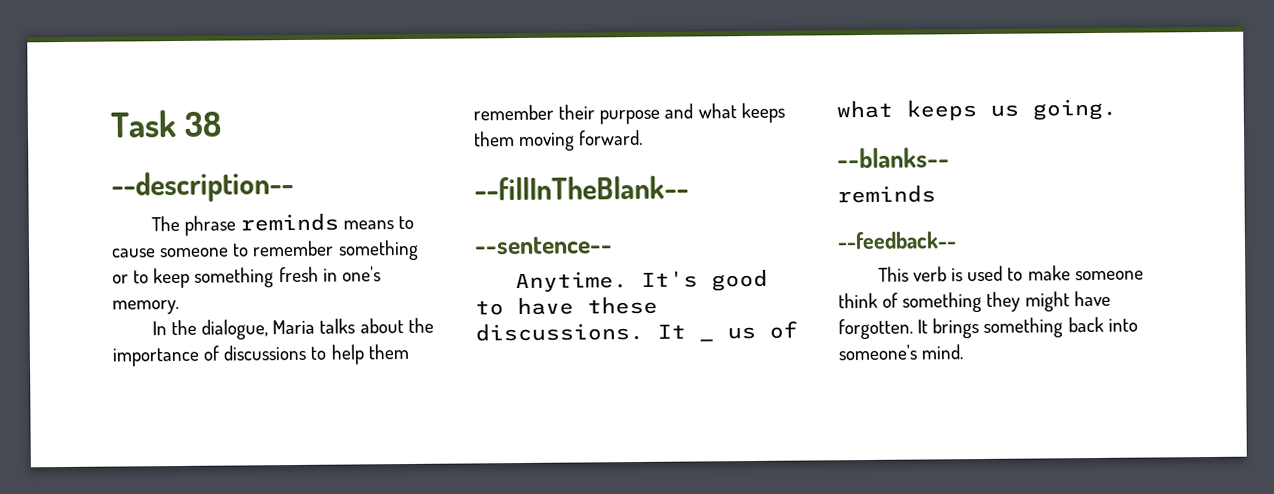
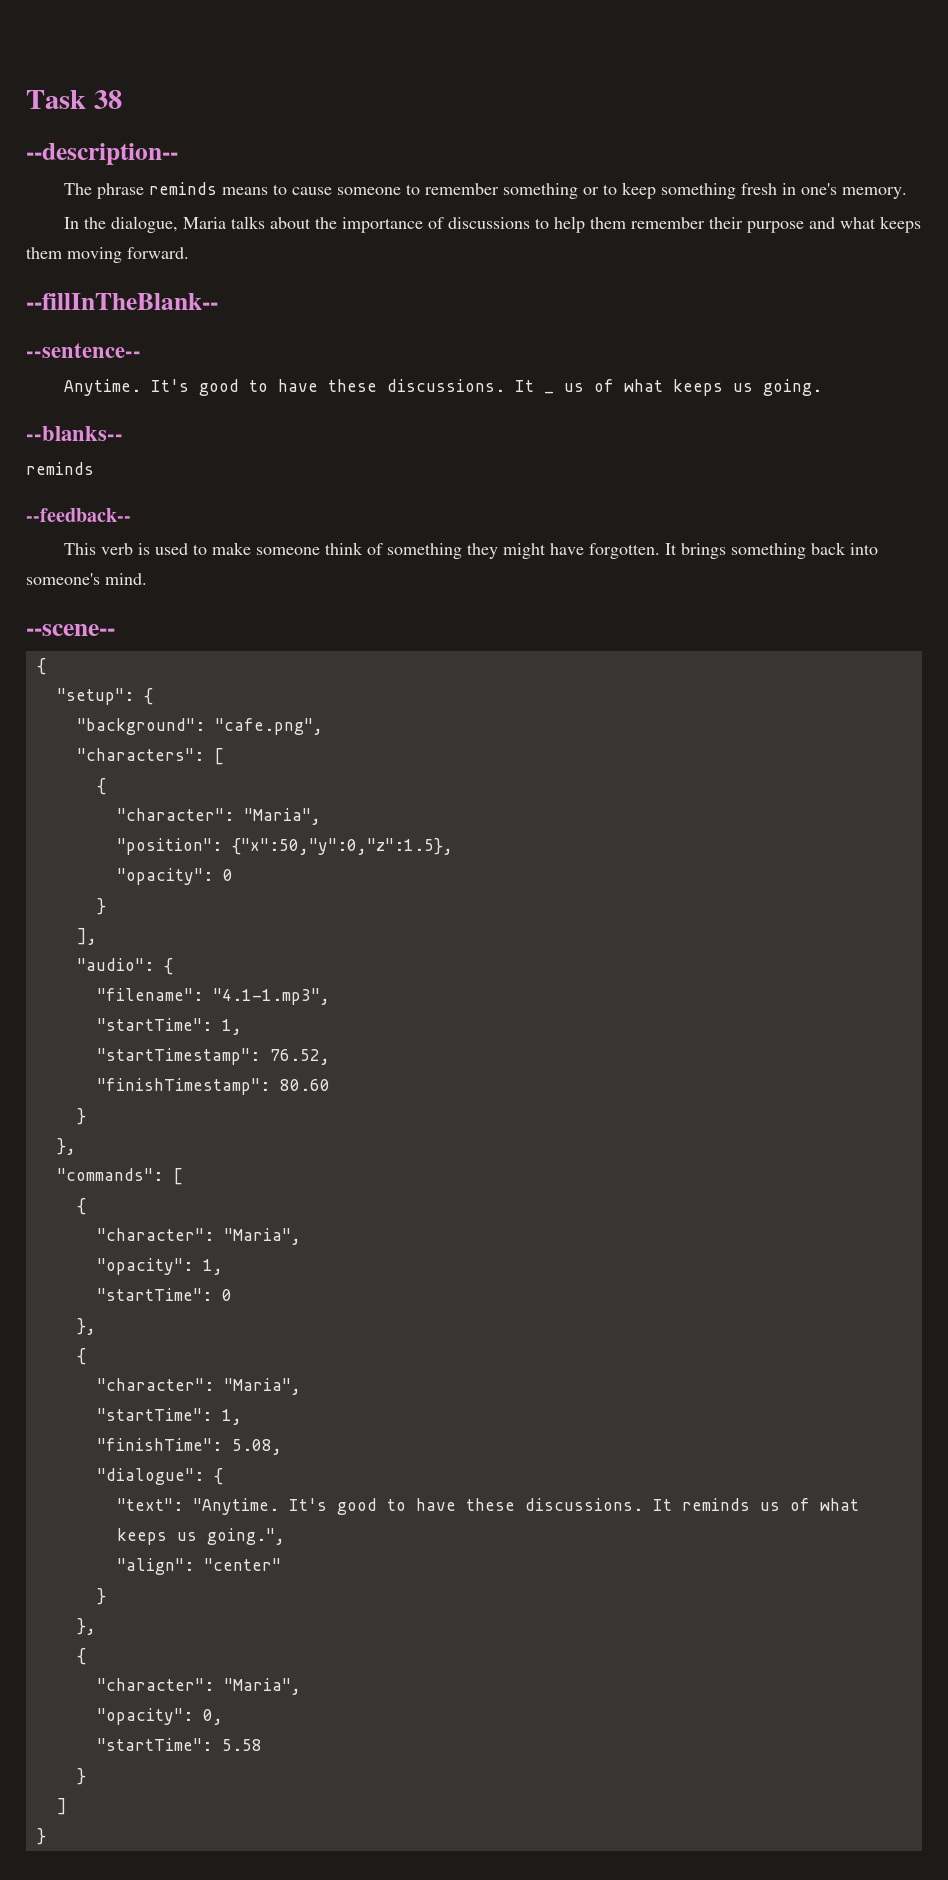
(964, 352) none -> [26,624,115,636] [36,658,46,675] [56,688,153,705] [76,718,323,735] [76,748,224,765] [96,778,106,795] [116,808,321,825] [116,838,453,855] [116,868,233,885] [96,898,106,915] [76,928,97,945] [76,958,173,975] [96,988,330,1005] [96,1018,242,1035] [96,1048,330,1065] [96,1078,330,1095] [76,1108,86,1125] [56,1138,76,1155] [56,1168,183,1185] [76,1198,86,1215] [96,1228,301,1245] [96,1258,223,1275] [96,1288,232,1301] [76,1318,96,1335] [76,1348,86,1365] [96,1378,301,1395] [96,1408,242,1425] [96,1438,282,1455] [96,1468,223,1485] [116,1498,859,1515] [116,1528,285,1545] [116,1558,281,1575] [96,1588,106,1605] [76,1618,96,1635] [76,1648,86,1665] [96,1678,301,1695] [96,1708,223,1725] [96,1738,262,1751] [76,1768,86,1785] [56,1798,67,1815] [36,1828,46,1845] // --scene-- // { // "setup": { // "background": "cafe.png", // "characters": [ // { // "character": "Maria", // "position": {"x":50,"y":0,"z":1.5}, // "opacity": 0 // } // ], // "audio": { // "filename": "4.1-1.mp3", // "startTime": 1, // "startTimestamp": 76.52, // "finishTimestamp": 80.60 // } // }, // "commands": [ // { // "character": "Maria", // "opacity": 1, // "startTime": 0 // }, // { // "character": "Maria", // "startTime": 1, // "finishTime": 5.08, // "dialogue": { // "text": "Anytime. It's good to have these discussions. It reminds us of what keeps us going.", // "align": "center" // } // }, // { // "character": "Maria", // "opacity": 0, // "startTime": 5.58 // } // ] // }

